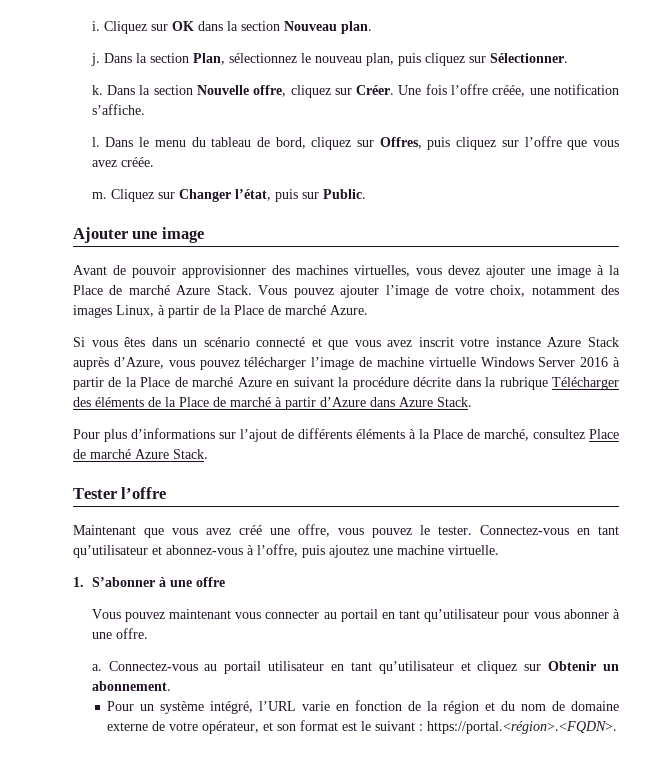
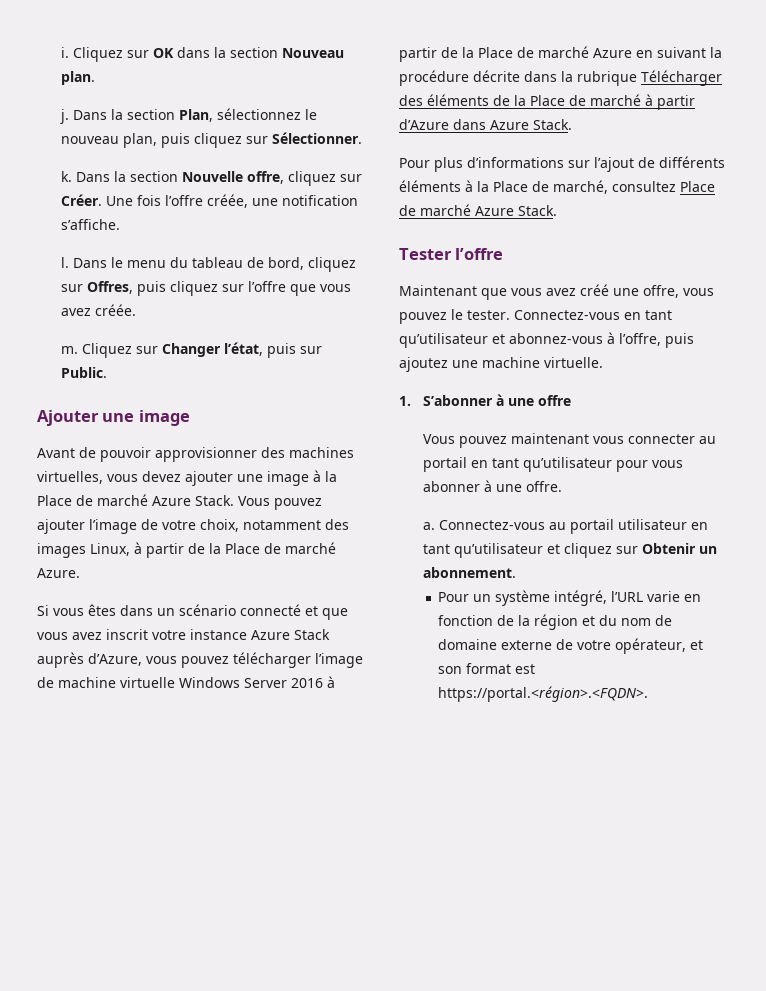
[361,721,424,731] le suivant : -> (536, 669) none

